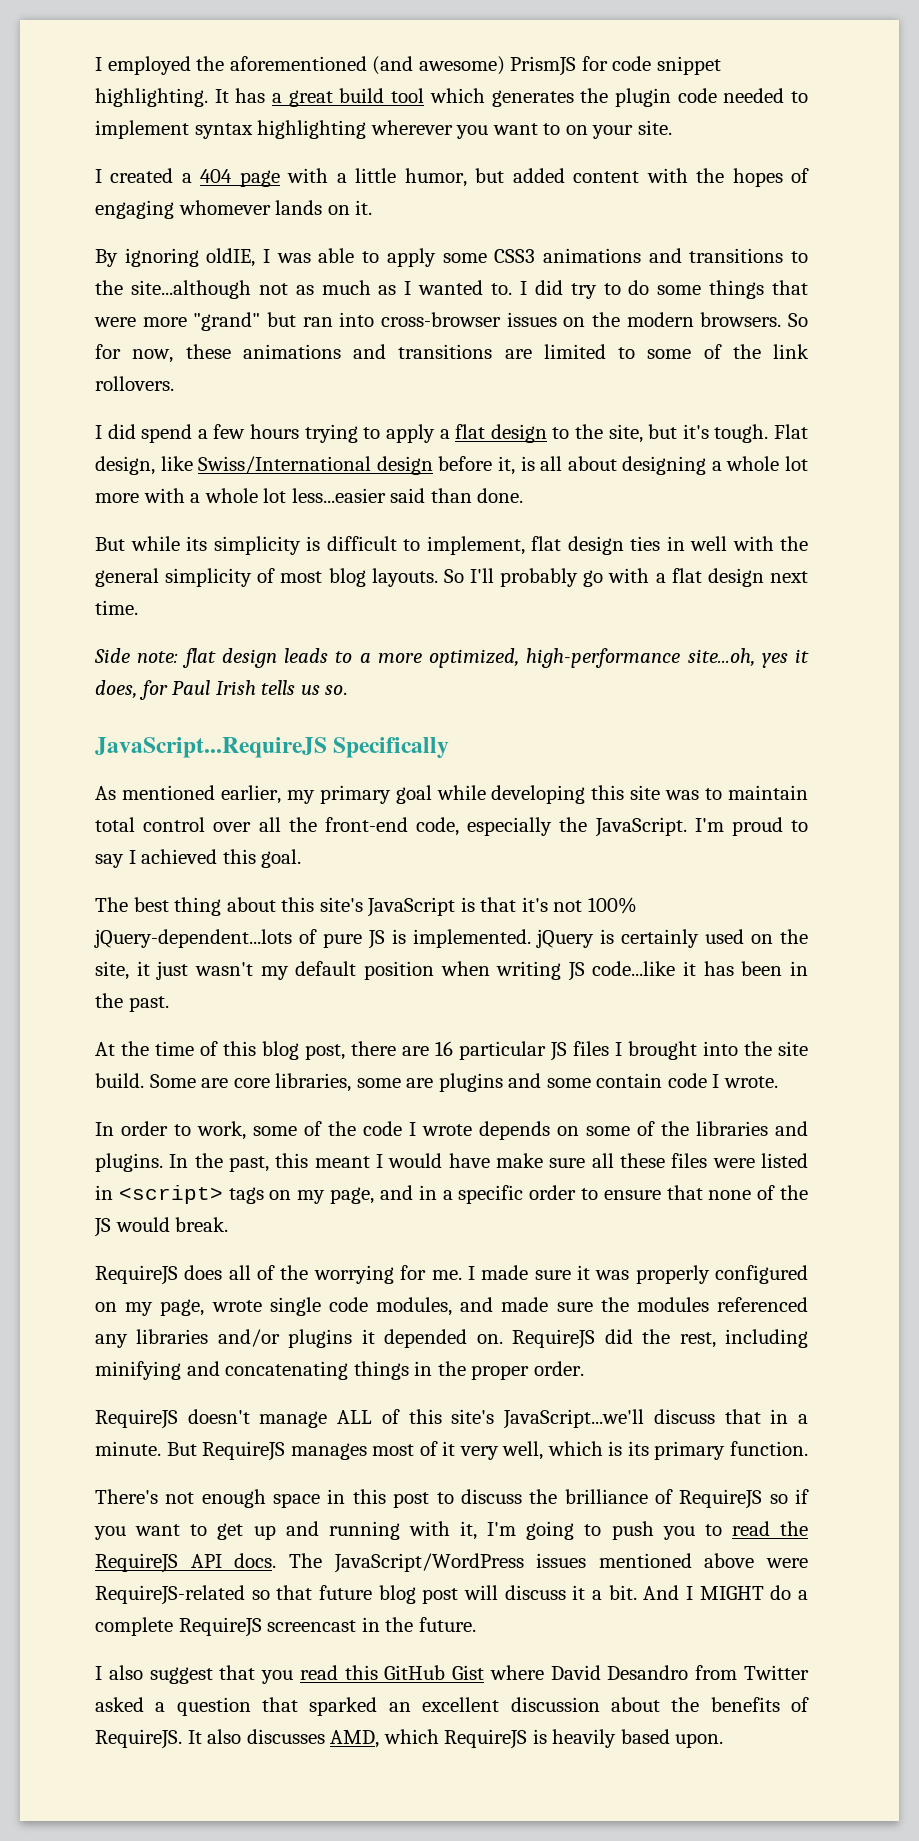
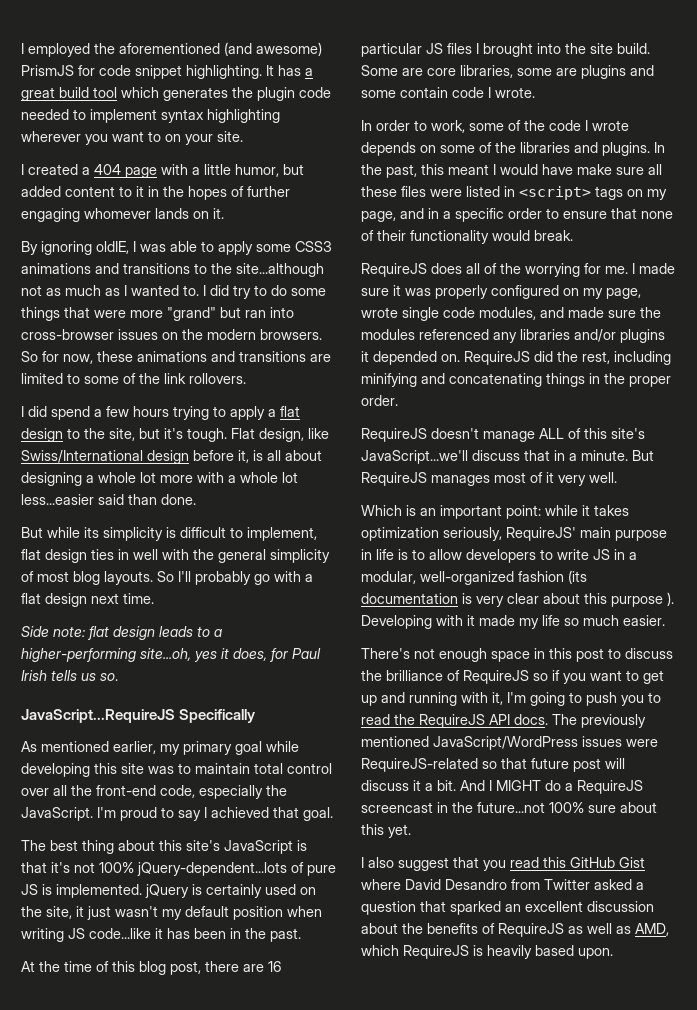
[646,168,688,183] with -> [119,186,159,197] to it in
(810, 175) none -> [247,186,290,197] further
[377,648,681,668] more optimized, high-performance -> [21,648,136,662] higher-performing
[222,849,256,864] this -> [273,807,299,818] that
[780,1185,808,1200] [94,1218,111,1237] the JS -> [377,230,489,244] their functionality
[502,1441,808,1460] well, which is its primary function. -> [589,472,617,483] [361,505,629,519] [361,527,667,541] [361,549,637,563] [361,570,587,585] [361,592,674,607] [361,615,665,629] well. // Which is an important point: while it takes optimization seriously, RequireJS' main purpose in life is to allow developers to write JS in a modular, well-organized fashion (its documentation is very clear about this purpose ). Developing with it made my life so much easier.
[333,1553,755,1573] JavaScript/WordPress issues mentioned above -> [581,714,646,728] [361,736,622,750] previously mentioned JavaScript/WordPress issues
[378,1585,416,1604] blog -> (569, 763) none
[95,1617,173,1636] complete -> (573, 787) none
[418,1617,476,1632] future. -> [477,802,657,813] [361,824,411,838] future...not 100% sure about this yet.
[95,1729,325,1749] RequireJS. It also discusses -> [498,923,631,937] RequireJS as well as

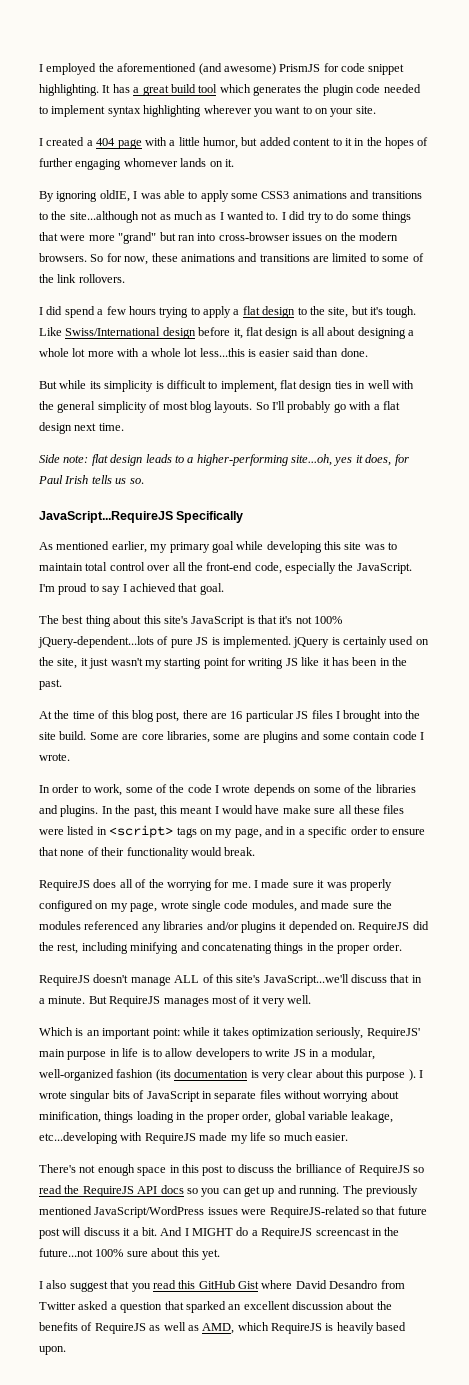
[231,428,329,442] Flat design, like -> [39,327,62,336] Like
(249, 456) none -> [245,327,299,339] flat design
[21,494,94,505] less...easier -> [199,348,291,357] less...this is easier
[185,906,322,920] default position when -> [164,657,246,669] starting point for
[89,928,151,939] code...like -> [301,657,320,666] like
[361,615,475,629] Developing with it -> [419,1070,424,1078] [39,1090,399,1102] [39,1111,394,1123] [39,1132,196,1144] I wrote singular bits of JavaScript in separate files without worrying about minification, things loading in the proper order, global variable leakage, etc...developing with RequireJS
[552,670,664,684] [361,692,661,706] [361,714,548,728] if you want to get up and running with it, I'm going to push you to read the RequireJS API docs. -> [39,1185,340,1197] read the RequireJS API docs so you can get up and running.

